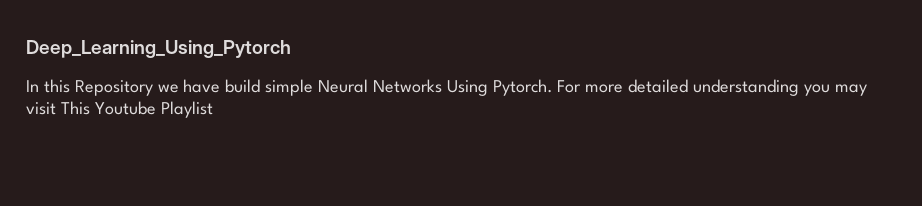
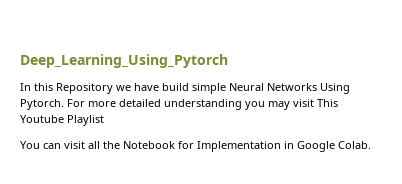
(213, 109) none -> [20,141,371,152] // You can visit all the Notebook for Implementation in Google Colab.

